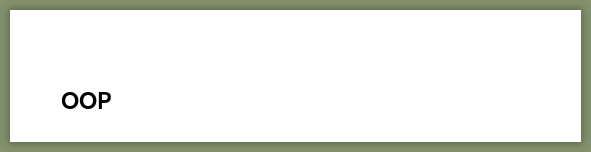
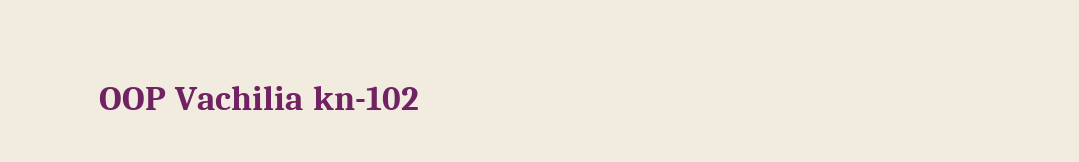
(111, 100) none -> [174,85,419,110] Vachilia kn-102

